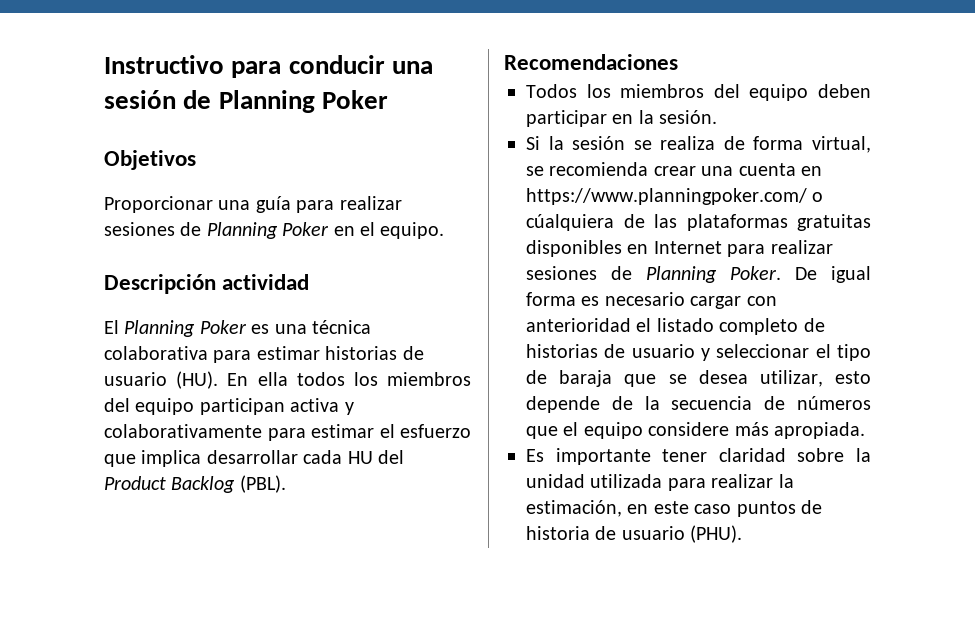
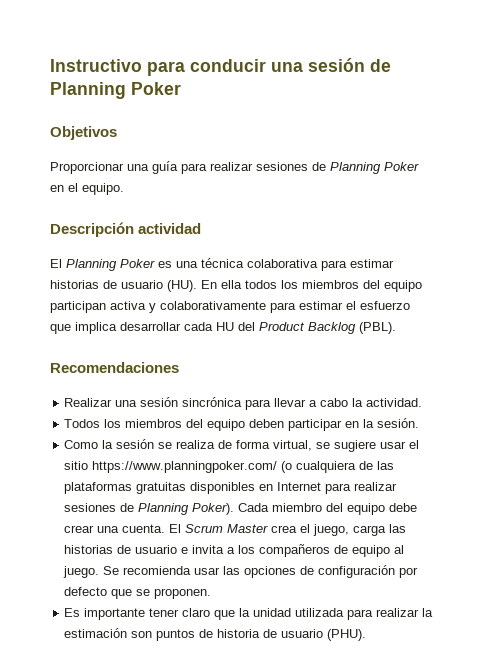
(678, 62) none -> [64,397,423,410] // Realizar una sesión sincrónica para llevar a cabo la actividad.
[526,136,540,150] Si -> [64,440,99,449] Como
[549,162,822,176] [526,188,824,205] [526,214,614,231] recomienda crear una cuenta en https://www.planningpoker.com/ o cúalquiera -> [334,440,420,452] [64,461,357,473] sugiere usar el sitio https://www.planningpoker.com/ (o cualquiera
[730,266,871,283] [526,292,777,309] [526,318,825,335] [526,344,871,361] [526,370,871,387] [526,396,871,413] [526,422,865,439] Poker. De igual forma es necesario cargar con anterioridad el listado completo de historias de usuario y seleccionar el tipo de baraja que se desea utilizar, esto depende de la secuencia de números que el equipo considere más apropiada. -> [192,503,418,515] [64,524,407,536] [64,544,405,557] [63,565,419,578] [64,587,212,599] Poker). Cada miembro del equipo debe crear una cuenta. El Scrum Master crea el juego, carga las historias de usuario e invita a los compañeros de equipo al juego. Se recomienda usar las opciones de configuración por defecto que se proponen.
[718,448,845,462] claridad sobre -> [182,608,236,620] claro que
[526,500,732,517] estimación, en este caso -> [64,628,153,638] estimación son

